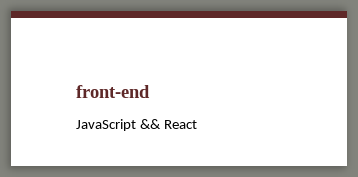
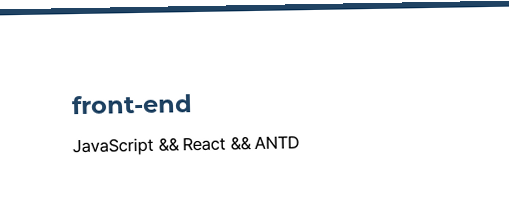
(197, 124) none -> [229,135,301,151] && ANTD

